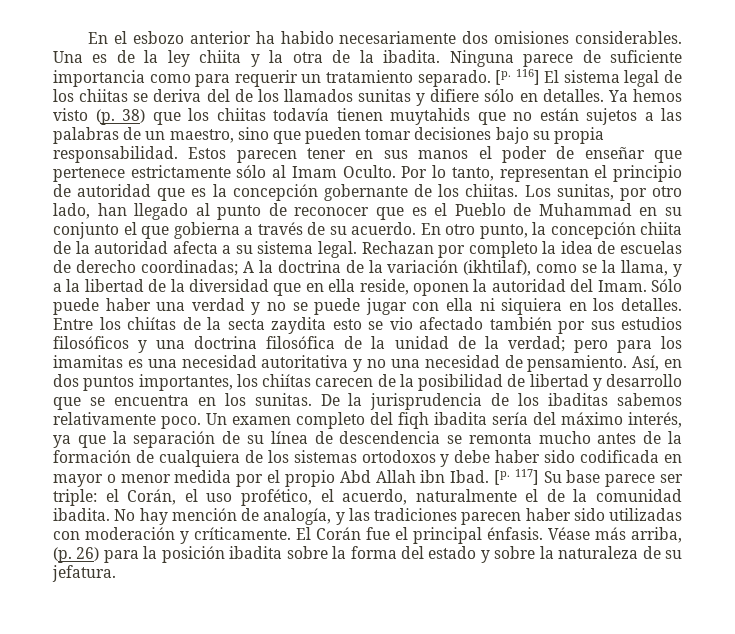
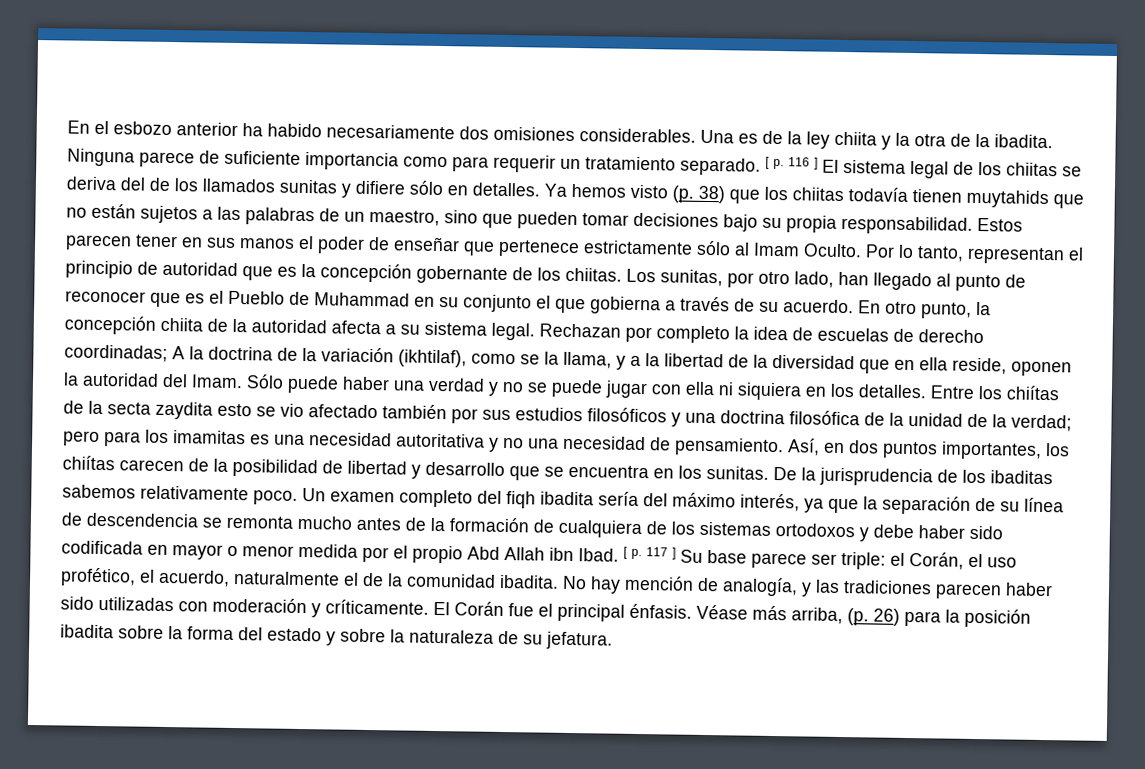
[495,69,540,85] [p. 116] -> [765,156,818,170] [ p. 116 ]
[493,469,539,485] [p. 117] -> [623,546,676,560] [ p. 117 ]

